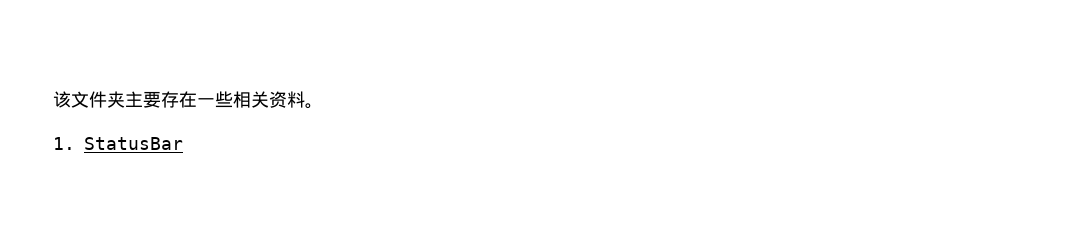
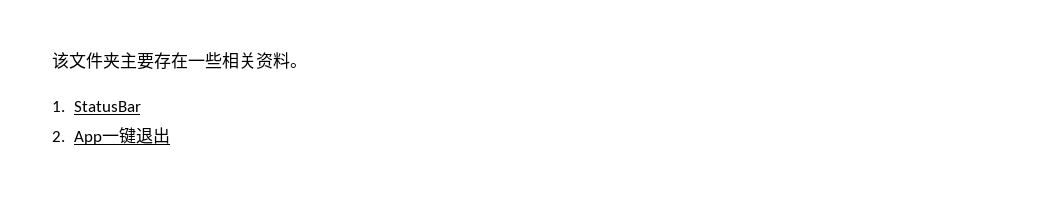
(183, 143) none -> [52,127,170,145] // 2. App一键退出

